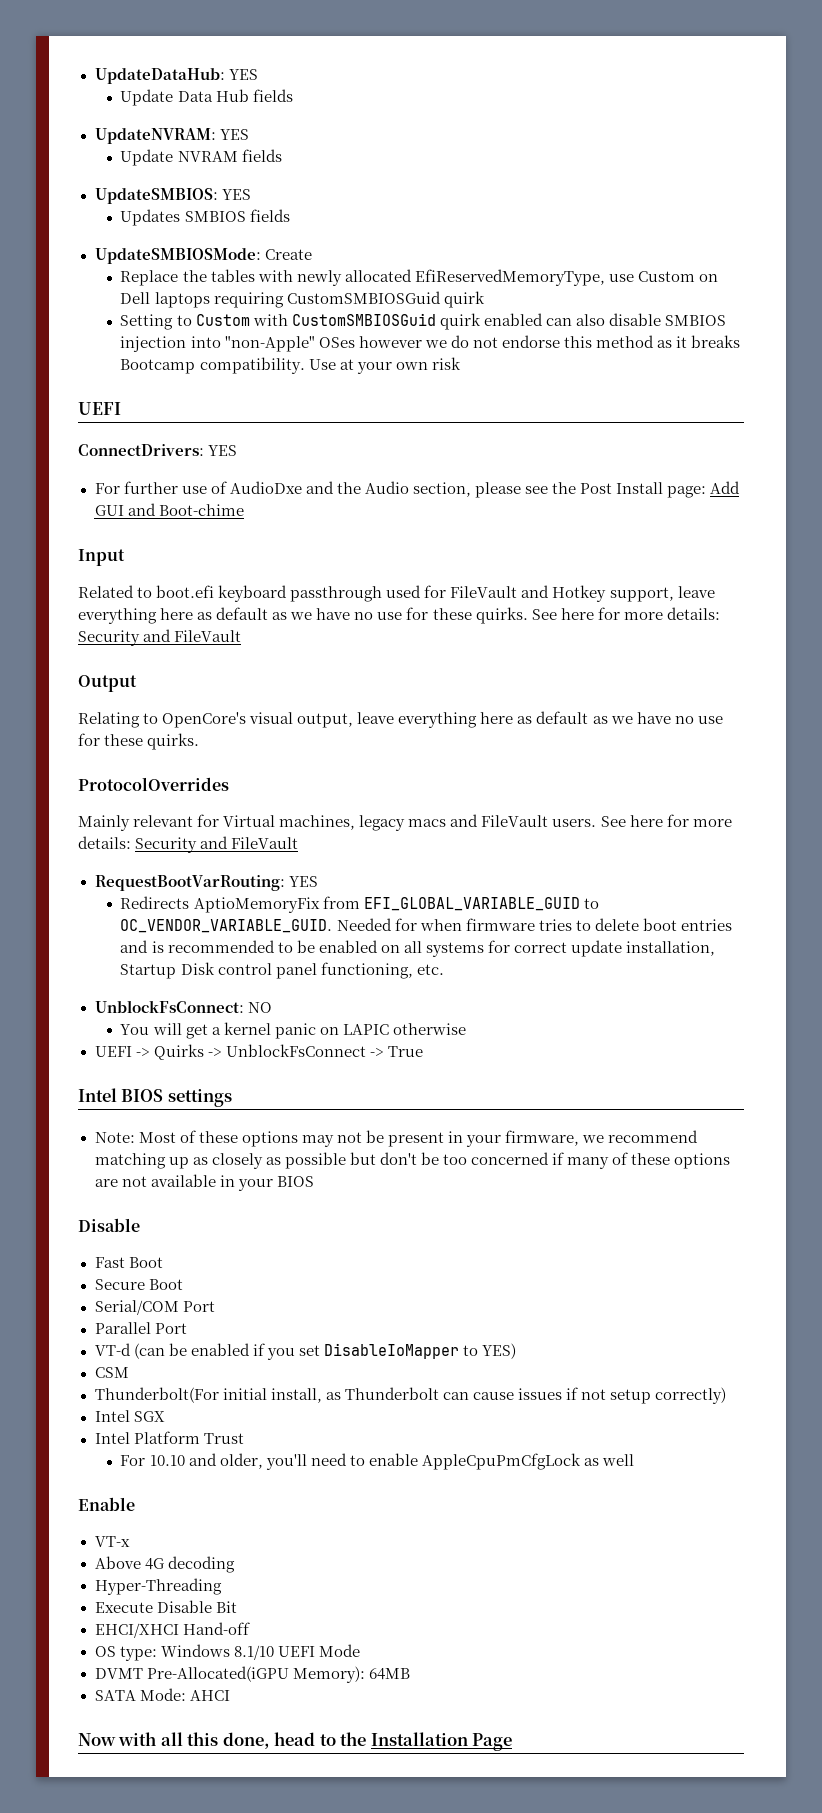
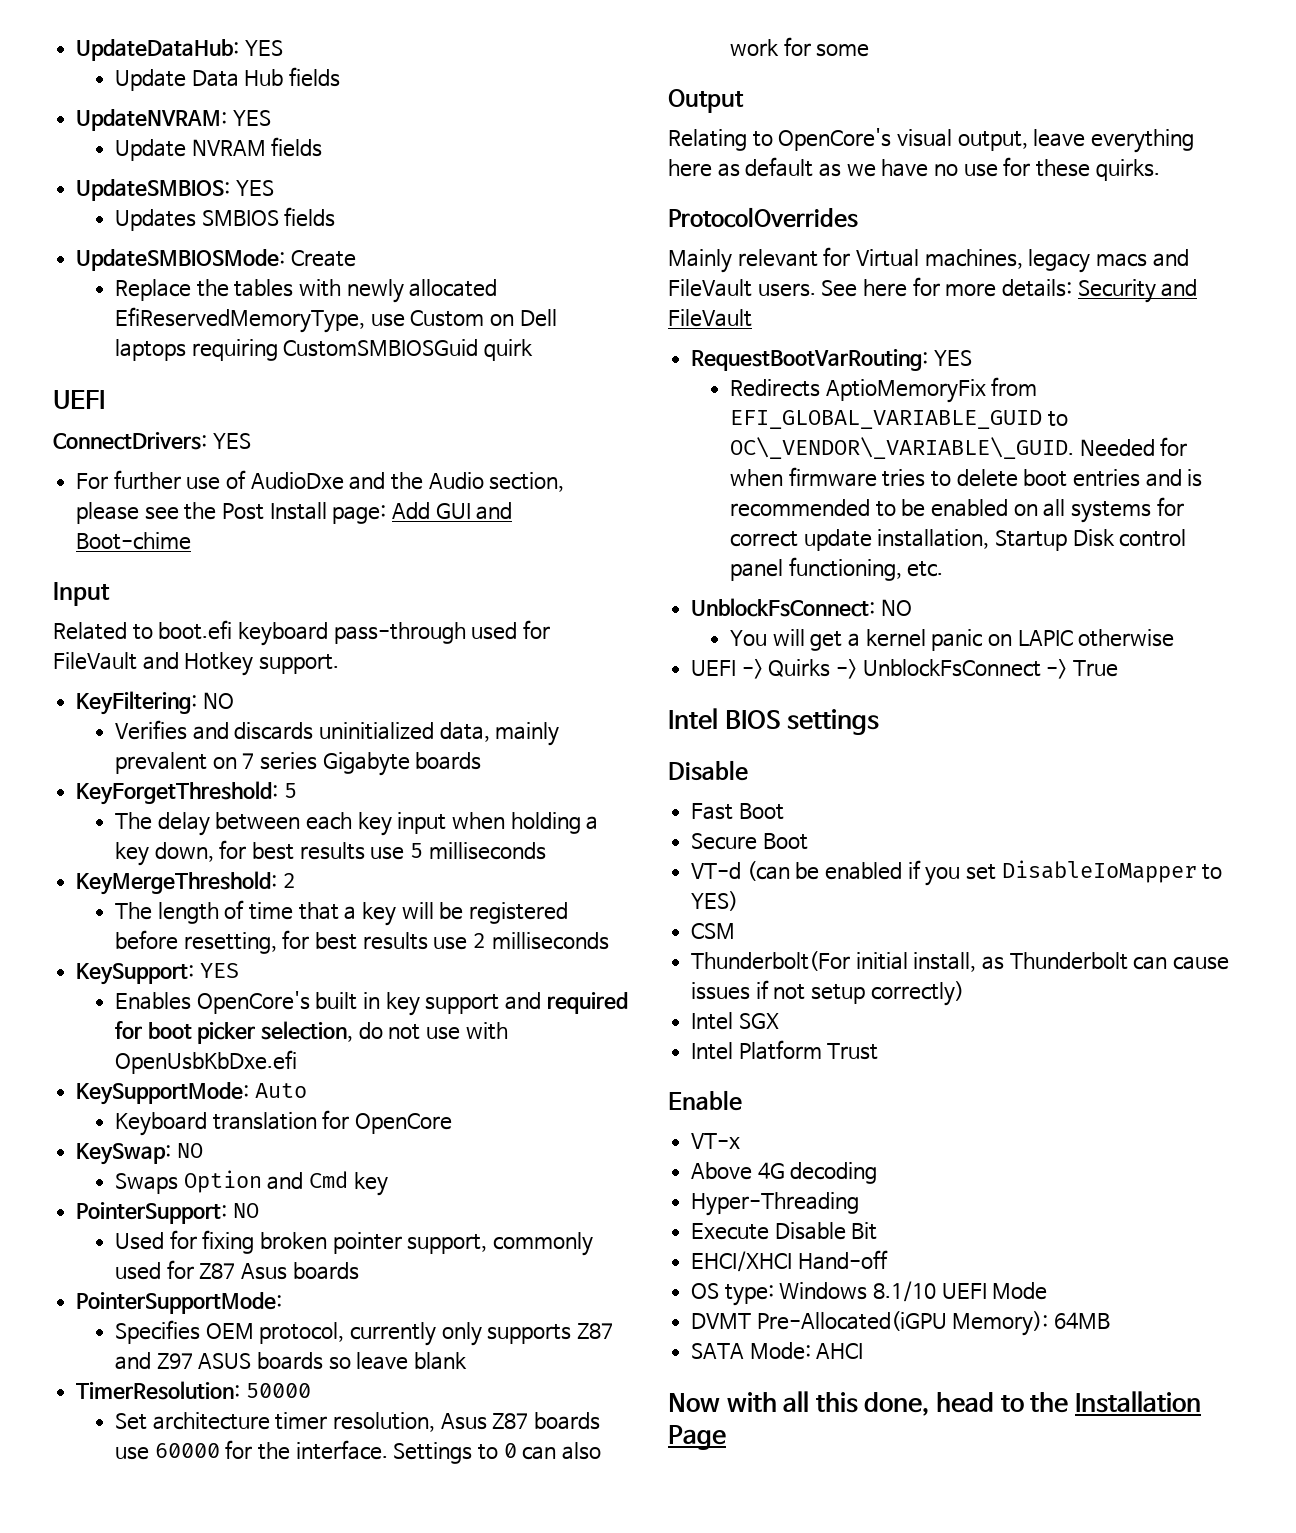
[120,313,726,330] [120,335,741,352] [120,357,461,374] // Setting to Custom with CustomSMBIOSGuid quirk enabled can also disable SMBIOS injection into "non-Apple" OSes however we do not endorse this method as it breaks Bootcamp compatibility. Use at your own risk -> (533, 350) none
[290,586,383,602] passthrough -> [333,622,466,644] pass-through
[609,586,715,602] [78,607,720,624] [78,629,242,646] support, leave everything here as default as we have no use for these quirks. See here for more details: Security and FileVault -> [258,654,339,674] [76,691,234,715] [114,720,560,746] [114,752,482,776] [76,781,297,805] [114,812,599,836] [114,840,546,866] [76,871,296,895] [114,900,569,926] [114,930,609,954] [76,963,239,985] [114,991,628,1016] [114,1021,508,1044] [114,1050,297,1074] [76,1082,307,1105] [114,1110,452,1136] [76,1143,203,1165] [114,1170,388,1196] [76,1202,259,1224] [114,1230,593,1256] [114,1260,359,1280] [76,1292,283,1314] [114,1320,613,1346] [114,1352,467,1370] [76,1381,311,1400] [114,1412,600,1432] [114,1440,602,1464] [729,37,870,57] support. // KeyFiltering: NO // Verifies and discards uninitialized data, mainly prevalent on 7 series Gigabyte boards // KeyForgetThreshold: 5 // The delay between each key input when holding a key down, for best results use 5 milliseconds // KeyMergeThreshold: 2 // The length of time that a key will be registered before resetting, for best results use 2 milliseconds // KeySupport: YES // Enables OpenCore's built in key support and required for boot picker selection, do not use with OpenUsbKbDxe.efi // KeySupportMode: Auto // Keyboard translation for OpenCore // KeySwap: NO // Swaps Option and Cmd key // PointerSupport: NO // Used for fixing broken pointer support, commonly used for Z87 Asus boards // PointerSupportMode: // Specifies OEM protocol, currently only supports Z87 and Z97 ASUS boards so leave blank // TimerResolution: 50000 // Set architecture timer resolution, Asus Z87 boards use 60000 for the interface. Settings to 0 can also work for some
[120,919,333,933] OC_VENDOR_VARIABLE_GUID. -> [729,437,1074,459] OC\_VENDOR\_VARIABLE\_GUID.
[94,1130,699,1147] [94,1152,731,1169] [94,1174,314,1191] // Note: Most of these options may not be present in your firmware, we recommend matching up as closely as possible but don't be too concerned if many of these options are not available in your BIOS -> (880, 722) none
[94,1300,215,1315] [94,1322,187,1334] // Serial/COM Port // Parallel Port -> (808, 841) none
[120,1453,634,1470] // For 10.10 and older, you'll need to enable AppleCpuPmCfgLock as well -> (879, 1051) none

